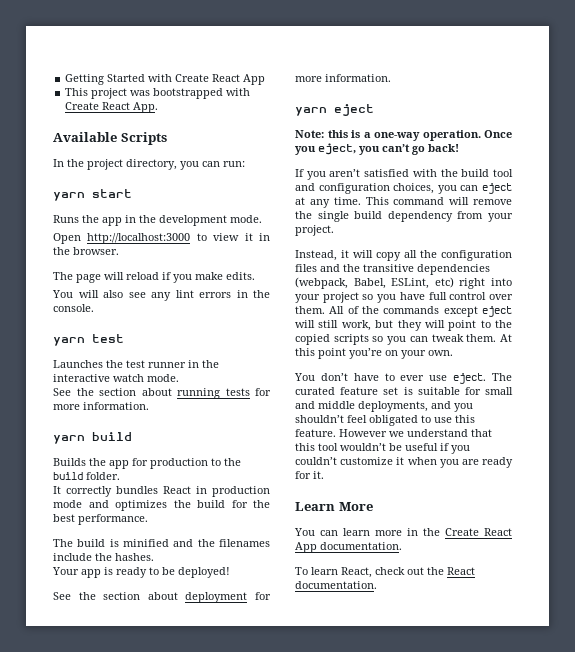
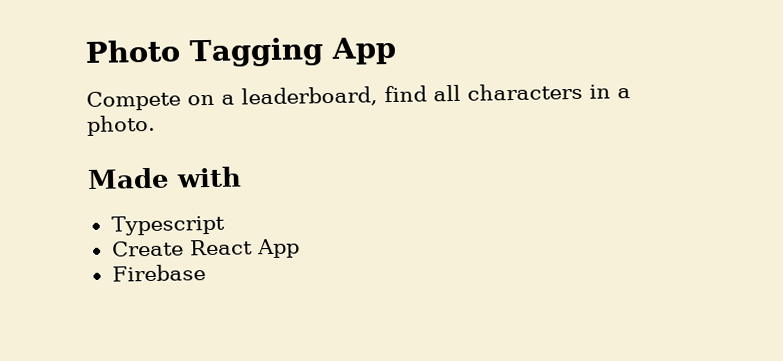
[65,74,173,85] Getting Started with -> [85,36,397,68] [86,82,631,111] [86,114,156,136] [87,166,242,189] [110,214,225,236] Photo Tagging App // Compete on a leaderboard, find all characters in a photo. // Made with // Typescript //
[65,88,251,99] [65,102,159,113] [53,132,167,145] [53,159,245,170] [53,189,132,201] [53,215,262,226] [53,233,270,244] [53,247,119,255] [53,272,255,283] [52,290,270,301] [53,304,94,312] [53,334,124,346] [53,360,219,368] [53,374,179,382] [53,388,271,399] [53,402,149,410] [53,432,132,444] [53,458,241,469] [53,472,120,480] [53,486,270,497] [53,500,270,511] [53,514,148,525] [53,539,270,547] [53,553,154,561] [52,567,230,578] [53,592,271,603] [295,74,391,82] [295,104,374,116] [295,130,512,141] [295,143,459,155] [295,169,513,180] [295,183,512,194] [295,197,512,208] [295,211,513,222] [295,225,334,236] [295,250,512,261] [295,264,490,275] [295,277,512,289] [295,292,513,303] [295,306,512,317] [295,320,512,331] [295,334,512,345] [295,348,453,359] [294,373,512,384] [295,387,513,395] [295,401,473,412] [295,415,475,426] [295,429,492,437] [295,443,470,454] [295,457,513,468] [295,471,324,479] [295,502,373,511] [294,528,512,536] [295,542,402,553] [295,567,475,578] [295,581,377,589] This project was bootstrapped with Create React App. // Available Scripts // In the project directory, you can run: // yarn start // Runs the app in the development mode. // Open http://localhost:3000 to view it in the browser. // The page will reload if you make edits. // You will also see any lint errors in the console. // yarn test // Launches the test runner in the interactive watch mode. // See the section about running tests for more information. // yarn build // Builds the app for production to the build folder. // It correctly bundles React in production mode and optimizes the build for the best performance. // The build is minified and the filenames include the hashes. // Your app is ready to be deployed! // See the section about deployment for more information. // yarn eject // Note: this is a one-way operation. Once you eject, you can’t go back! // If you aren’t satisfied with the build tool and configuration choices, you can eject at any time. This command will remove the single build dependency from your project. // Instead, it will copy all the configuration files and the transitive dependencies (webpack, Babel, ESLint, etc) right into your project so you have full control over them. All of the commands except eject will still work, but they will point to the copied scripts so you can tweak them. At this point you’re on your own. // You don’t have to ever use eject. The curated feature set is suitable for small and middle deployments, and you shouldn’t feel obligated to use this feature. However we understand that this tool wouldn’t be useful if you couldn’t customize it when you are ready for it. // Learn More // You can learn more in the Create React App documentation. // To learn React, check out the React documentation. -> [111,264,206,282] Firebase

